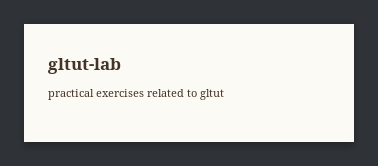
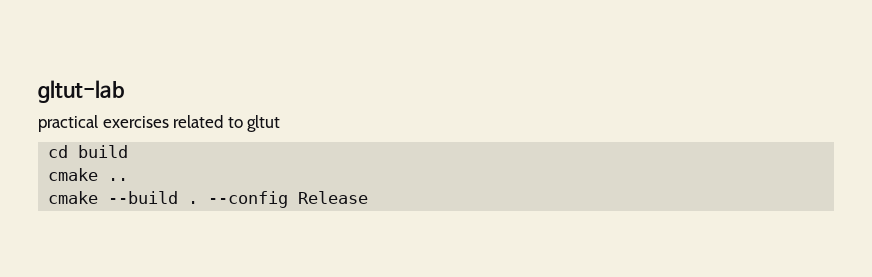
(224, 94) none -> [48,145,129,158] [48,168,129,181] [48,191,369,208] // cd build // cmake .. // cmake --build . --config Release

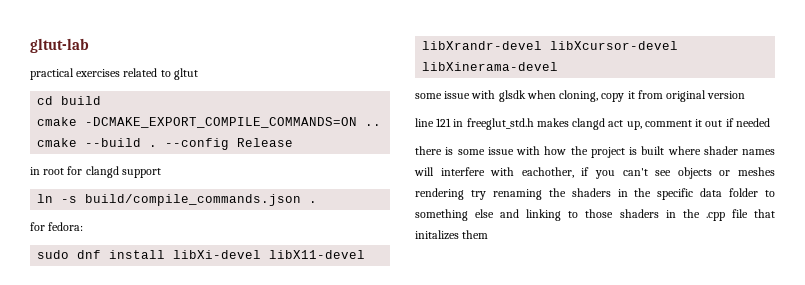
(99, 174) none -> [85,117,358,128] -DCMAKE_EXPORT_COMPILE_COMMANDS=ON
(369, 197) none -> [30,166,161,178] [37,194,318,206] [30,222,84,231] [37,250,366,259] [422,41,679,50] [422,62,559,71] [415,90,746,102] [415,118,770,130] [415,146,775,158] [414,167,775,179] [415,188,775,200] [415,209,775,221] [415,230,489,240] // in root for clangd support // ln -s build/compile_commands.json . // for fedora: // sudo dnf install libXi-devel libX11-devel libXrandr-devel libXcursor-devel libXinerama-devel // some issue with glsdk when cloning, copy it from original version // line 121 in freeglut_std.h makes clangd act up, comment it out if needed // there is some issue with how the project is built where shader names will interfere with eachother, if you can't see objects or meshes rendering try renaming the shaders in the specific data folder to something else and linking to those shaders in the .cpp file that initalizes them

